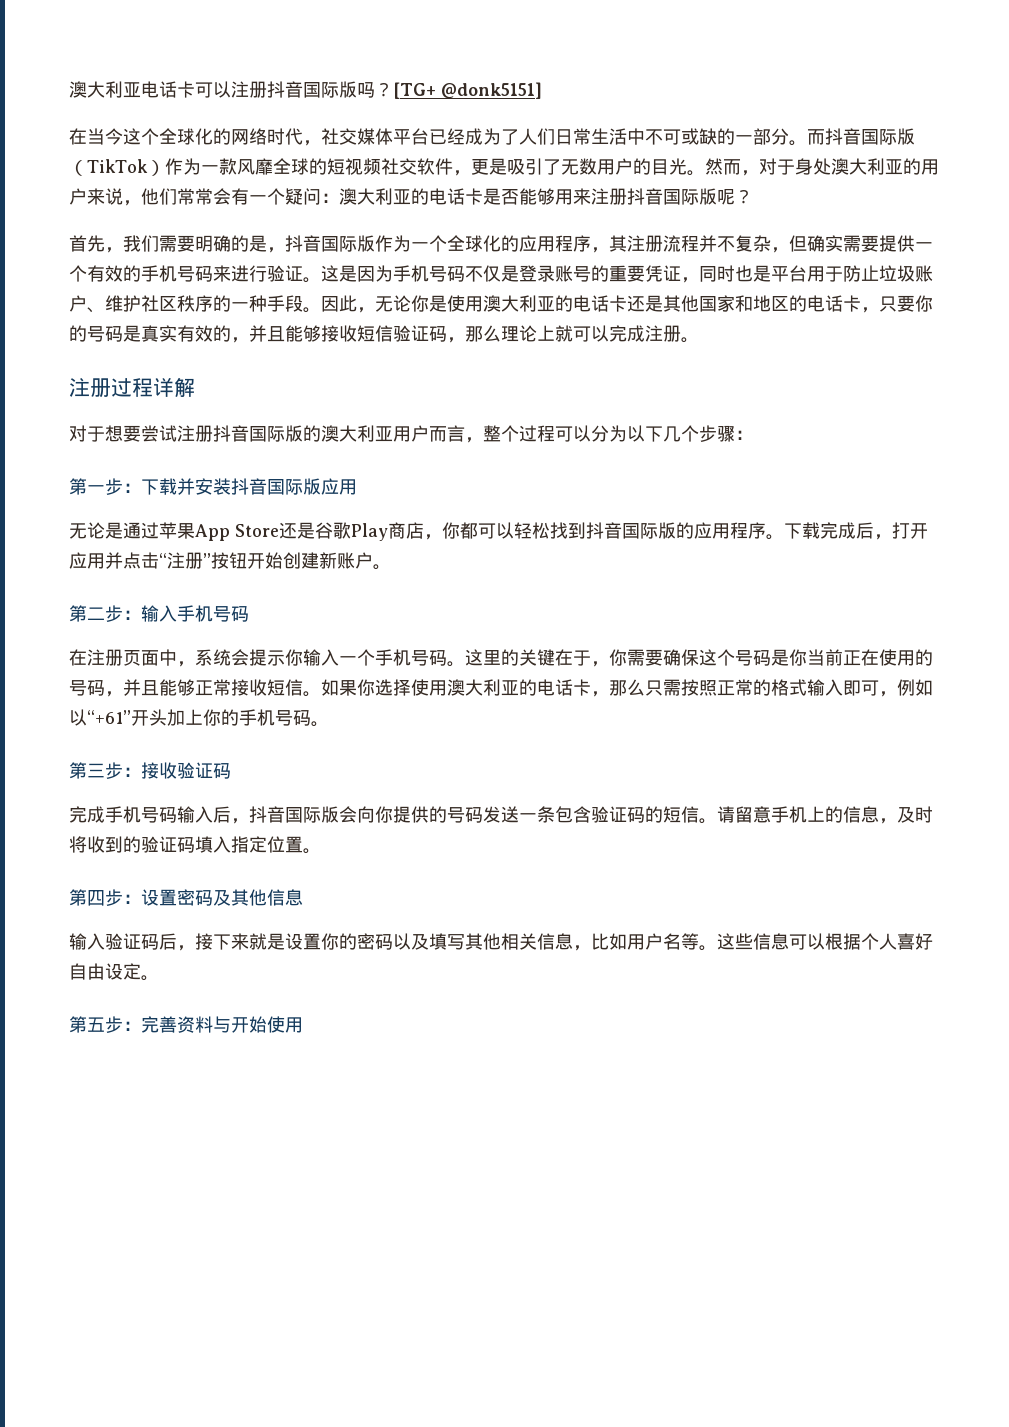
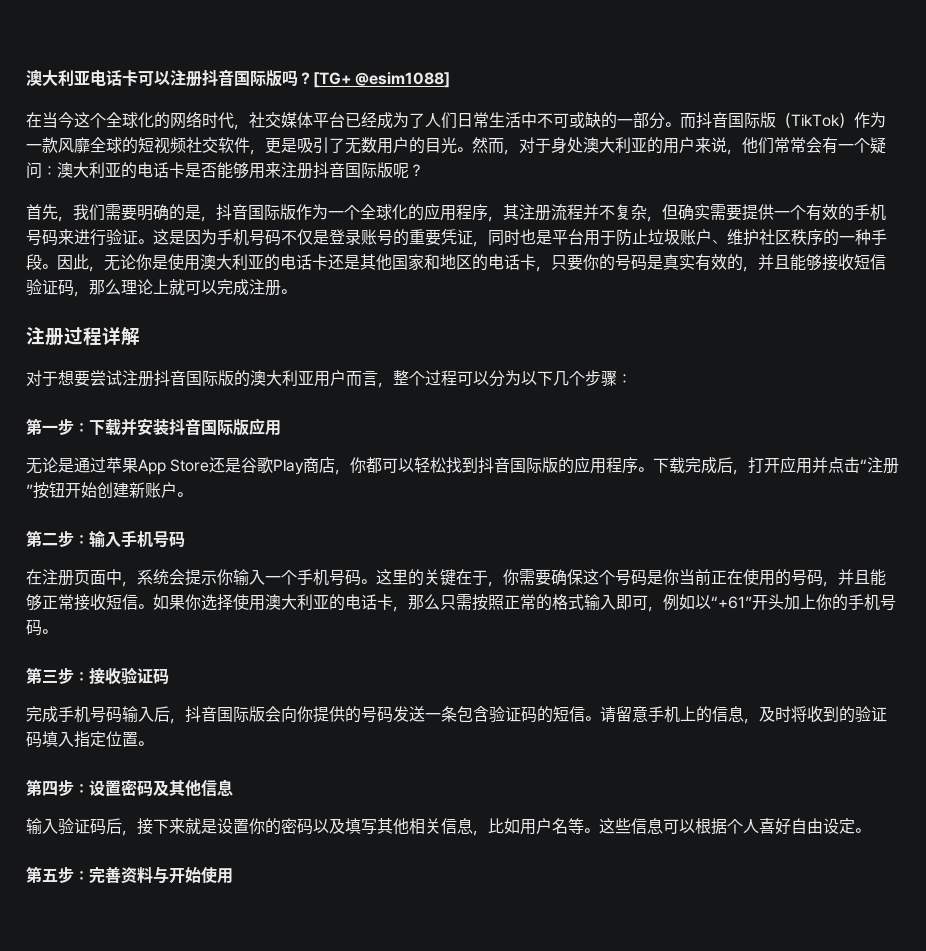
[441,82,542,99] @donk5151] -> [355,72,451,88] @esim1088]

